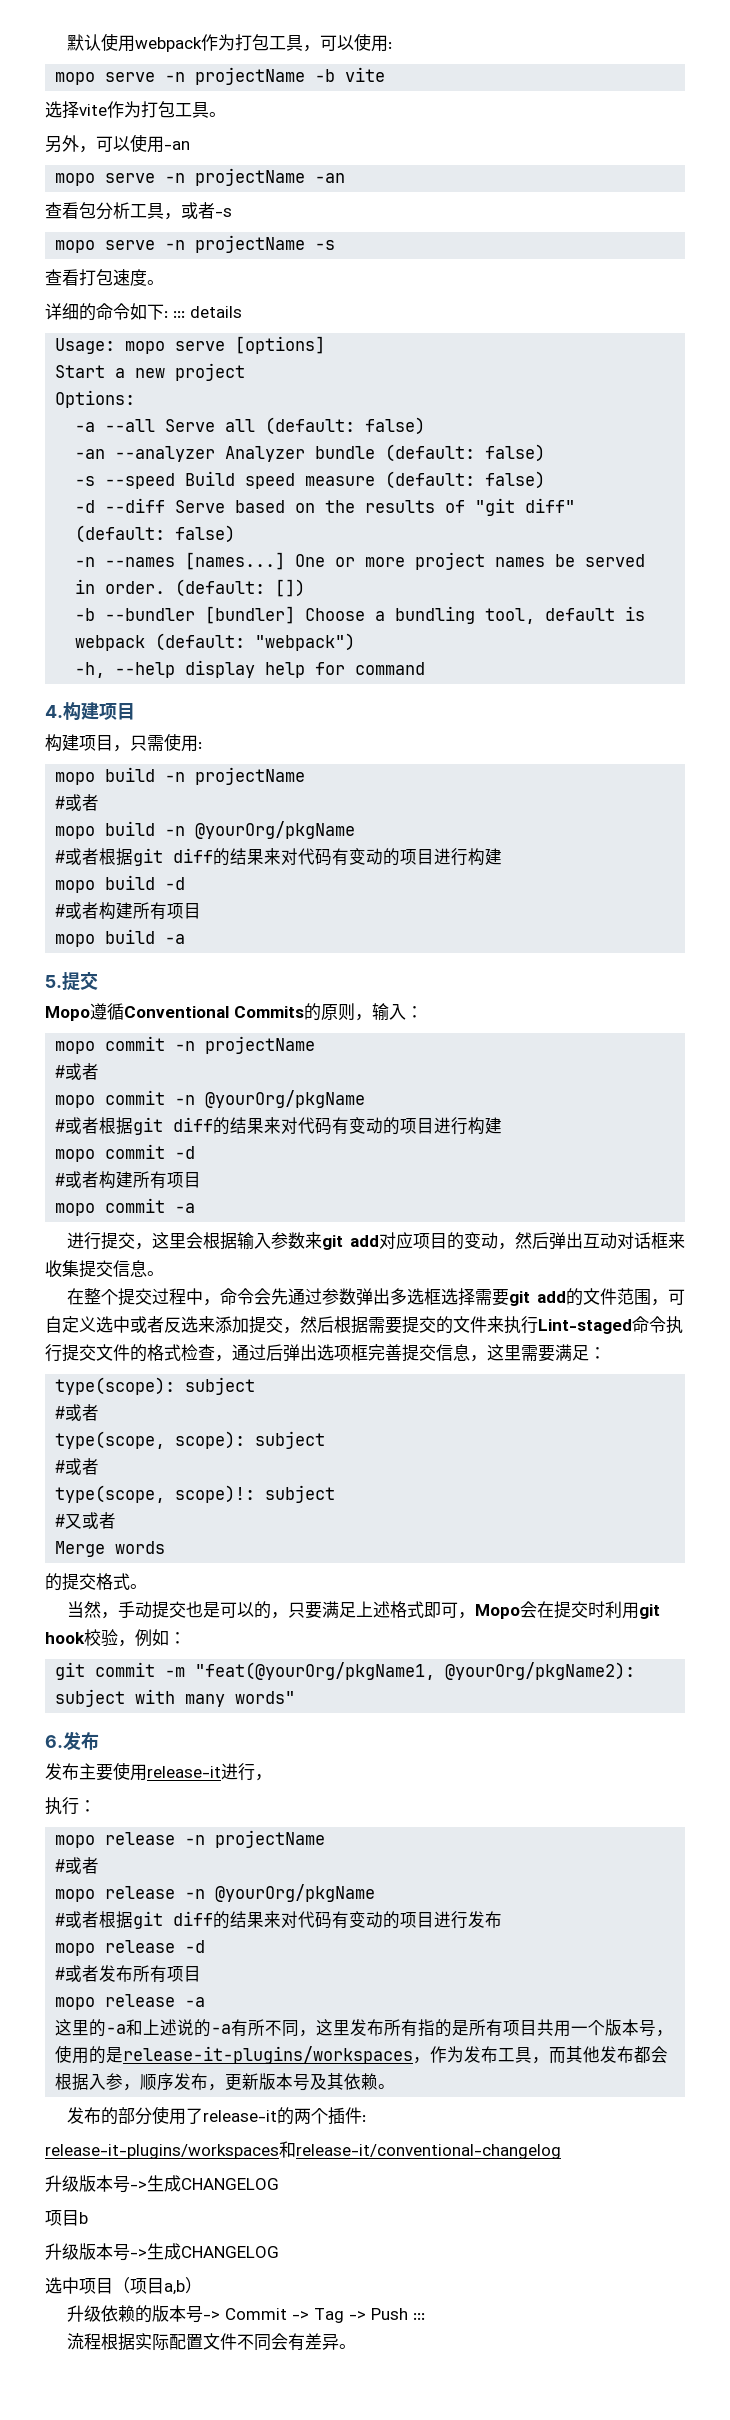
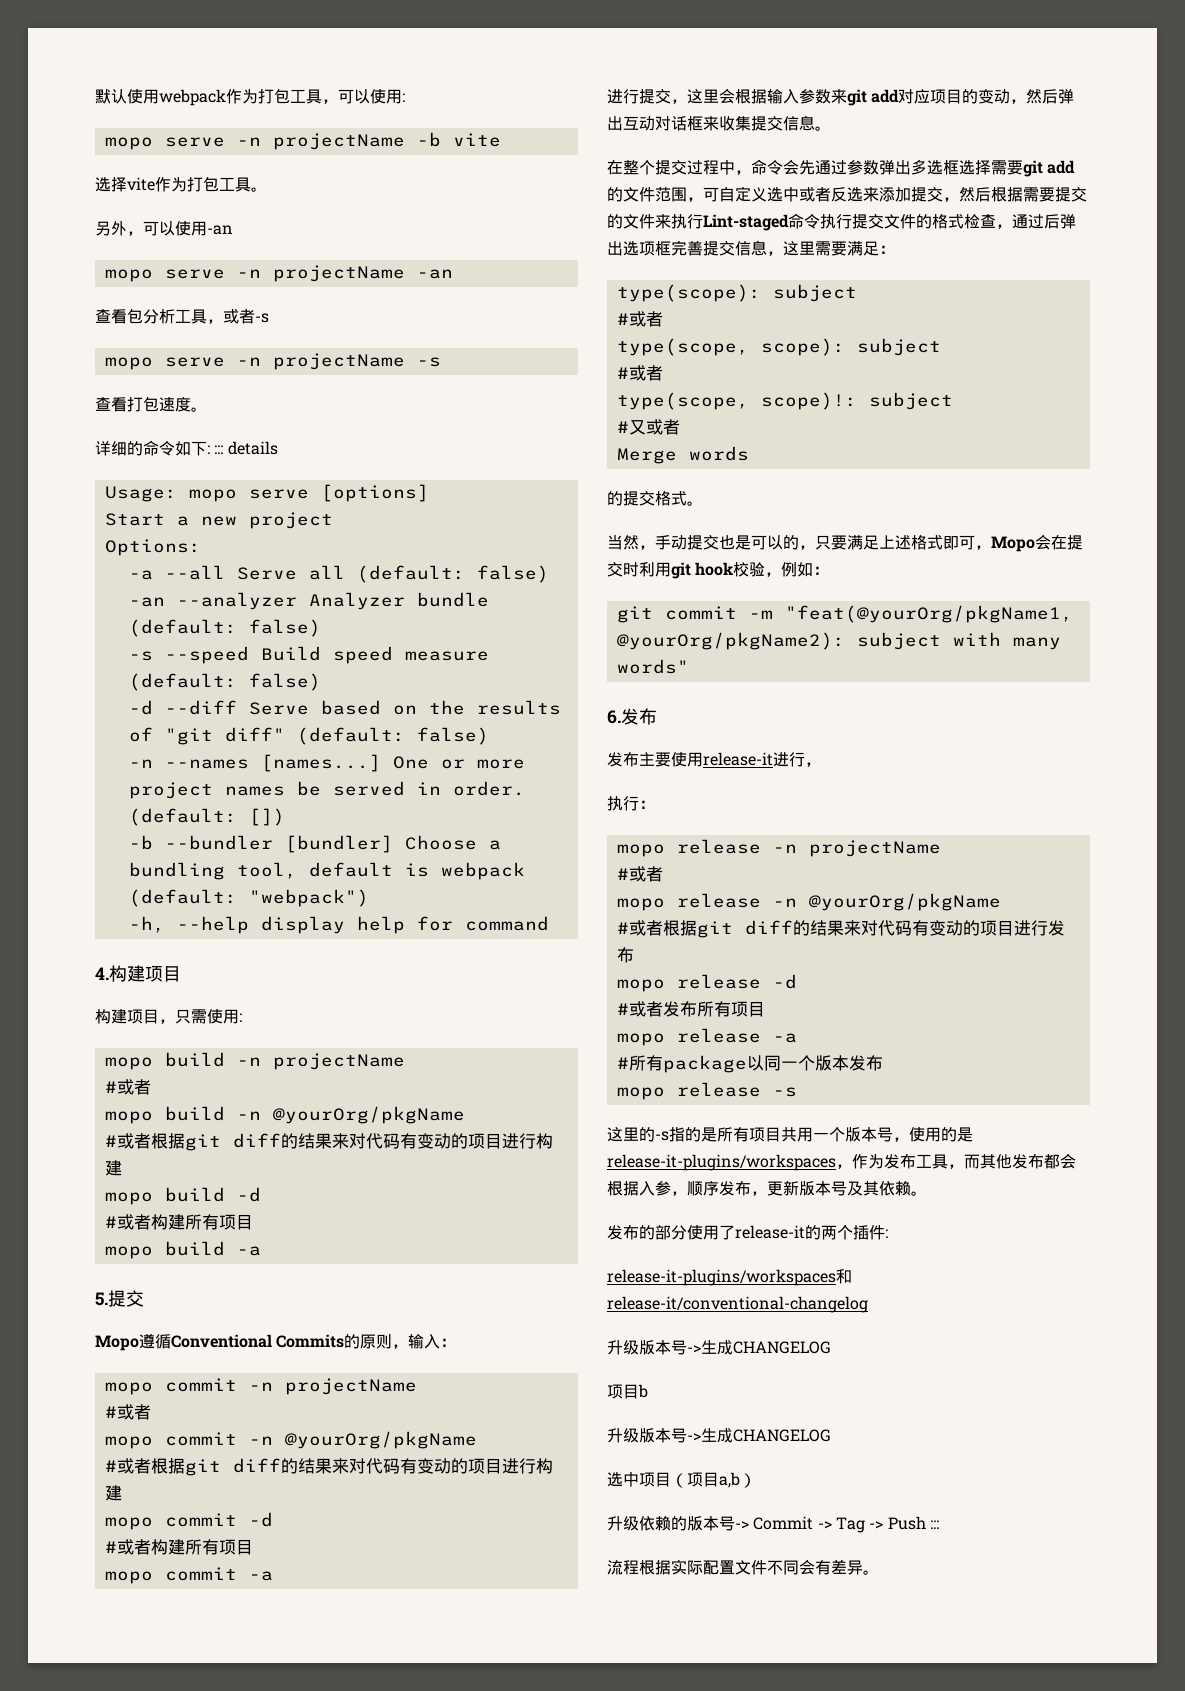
[55,2019,419,2037] 这里的-a和上述说的-a有所不同，这里发布所有 -> [616,1055,883,1073] [616,1082,797,1100] [607,1127,669,1142] #所有package以同一个版本发布 // mopo release -s // 这里的-s

